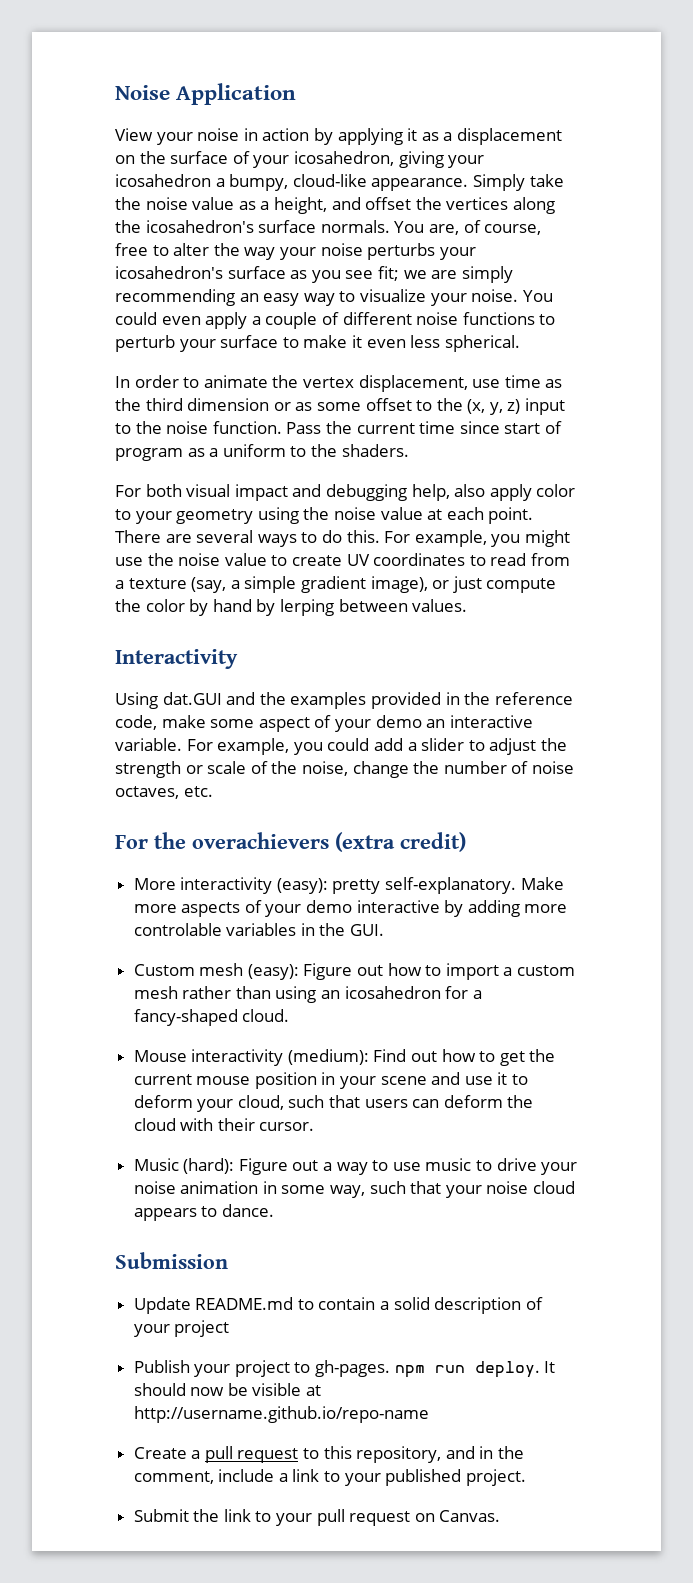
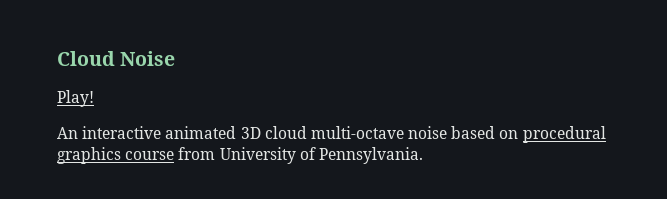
(115, 92) none -> [57,51,115,66] Cloud
[176,83,297,105] [115,128,562,145] [115,151,485,168] [115,174,564,191] [115,197,555,214] [115,220,542,235] [115,243,476,260] [115,266,513,283] [115,289,553,306] [115,312,556,329] [115,335,520,352] [115,375,563,392] [115,398,566,415] [115,421,562,434] [115,444,409,461] [115,484,576,501] [115,507,534,524] [115,530,570,547] [115,553,570,566] [115,576,557,593] [115,599,468,616] [115,649,238,669] [115,692,573,709] [115,715,533,732] [115,738,567,755] [115,761,574,778] [115,786,213,799] [115,832,466,852] [133,877,564,894] [133,900,568,917] [133,923,385,936] [133,963,576,980] [133,986,482,1003] [133,1009,290,1026] [133,1049,556,1066] [133,1072,529,1089] [133,1095,534,1112] [133,1118,315,1131] [133,1158,578,1175] [133,1181,576,1198] [133,1204,274,1221] [115,1252,228,1269] [133,1297,543,1314] [133,1320,230,1337] [133,1360,556,1378] [133,1383,322,1396] [133,1406,429,1423] [133,1446,525,1463] [133,1469,526,1486] [133,1509,501,1526] Application // View your noise in action by applying it as a displacement on the surface of your icosahedron, giving your icosahedron a bumpy, cloud-like appearance. Simply take the noise value as a height, and offset the vertices along the icosahedron's surface normals. You are, of course, free to alter the way your noise perturbs your icosahedron's surface as you see fit; we are simply recommending an easy way to visualize your noise. You could even apply a couple of different noise functions to perturb your surface to make it even less spherical. // In order to animate the vertex displacement, use time as the third dimension or as some offset to the (x, y, z) input to the noise function. Pass the current time since start of program as a uniform to the shaders. // For both visual impact and debugging help, also apply color to your geometry using the noise value at each point. There are several ways to do this. For example, you might use the noise value to create UV coordinates to read from a texture (say, a simple gradient image), or just compute the color by hand by lerping between values. // Interactivity // Using dat.GUI and the examples provided in the reference code, make some aspect of your demo an interactive variable. For example, you could add a slider to adjust the strength or scale of the noise, change the number of noise octaves, etc. // For the overachievers (extra credit) // More interactivity (easy): pretty self-explanatory. Make more aspects of your demo interactive by adding more controlable variables in the GUI. // Custom mesh (easy): Figure out how to import a custom mesh rather than using an icosahedron for a fancy-shaped cloud. // Mouse interactivity (medium): Find out how to get the current mouse position in your scene and use it to deform your cloud, such that users can deform the cloud with their cursor. // Music (hard): Figure out a way to use music to drive your noise animation in some way, such that your noise cloud appears to dance. // Submission // Update README.md to contain a solid description of your project // Publish your project to gh-pages. npm run deploy. It should now be visible at http://username.github.io/repo-name // Create a pull request to this repository, and in the comment, include a link to your published project. // Submit the link to your pull request on Canvas. -> [57,90,94,107] [57,126,606,143] [57,147,423,164] // Play! // An interactive animated 3D cloud multi-octave noise based on procedural graphics course from University of Pennsylvania.

